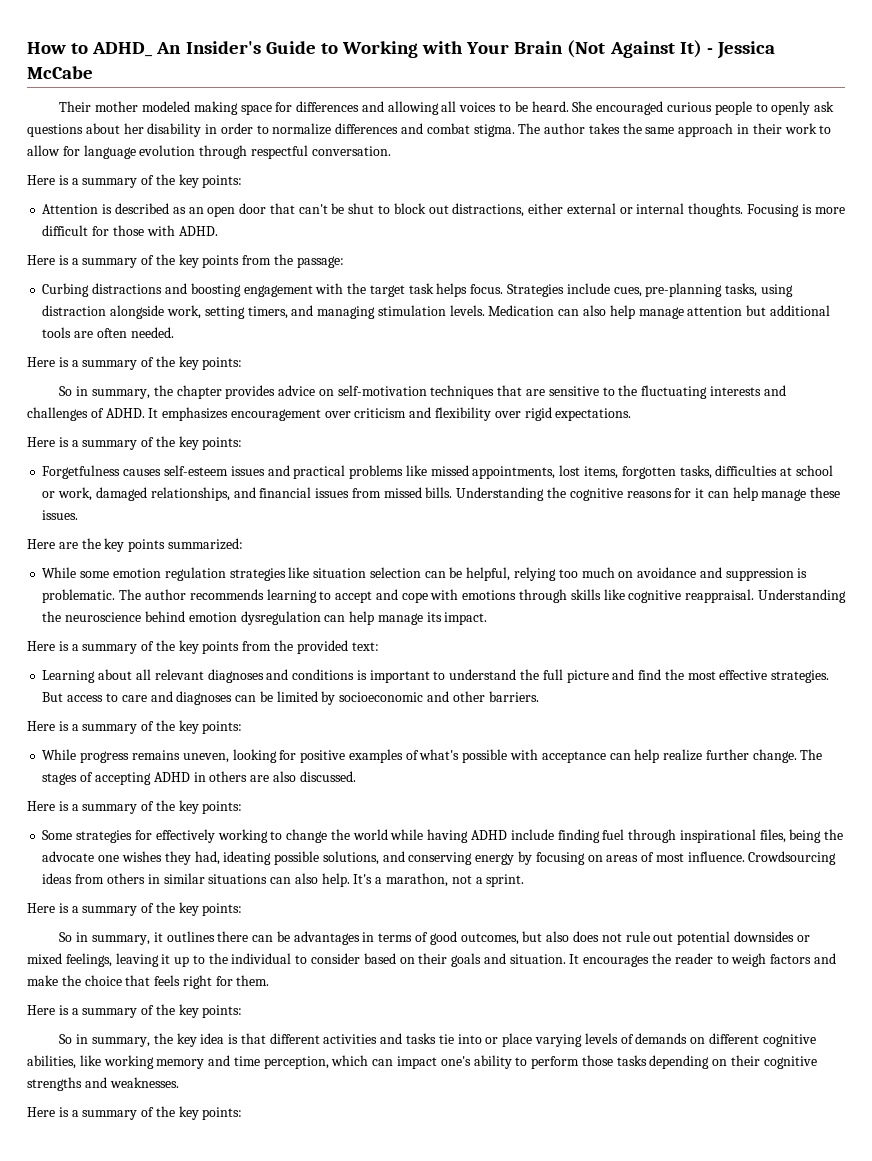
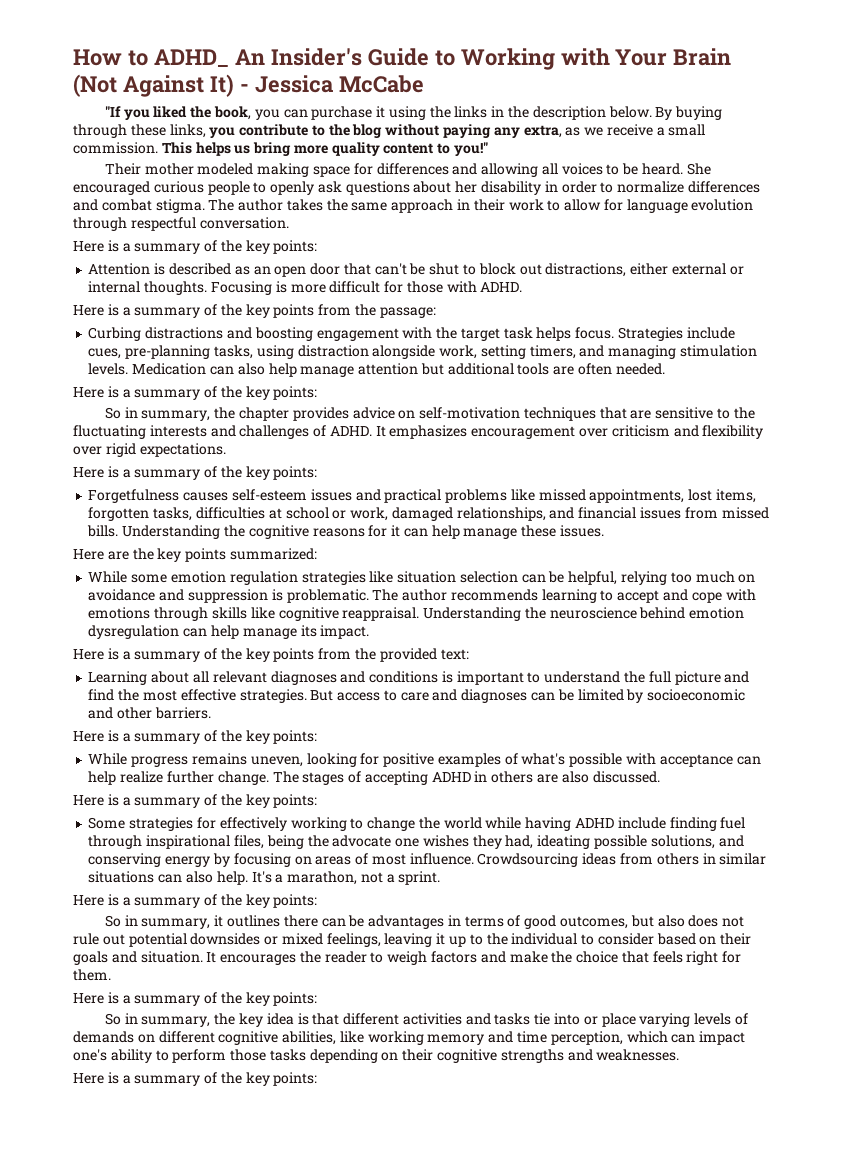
(93, 72) none -> [104,106,723,120] [73,124,706,138] [73,142,489,156] // "If you liked the book, you can purchase it using the links in the description below. By buying through these links, you contribute to the blog without paying any extra, as we receive a small commission. This helps us bring more quality content to you!"

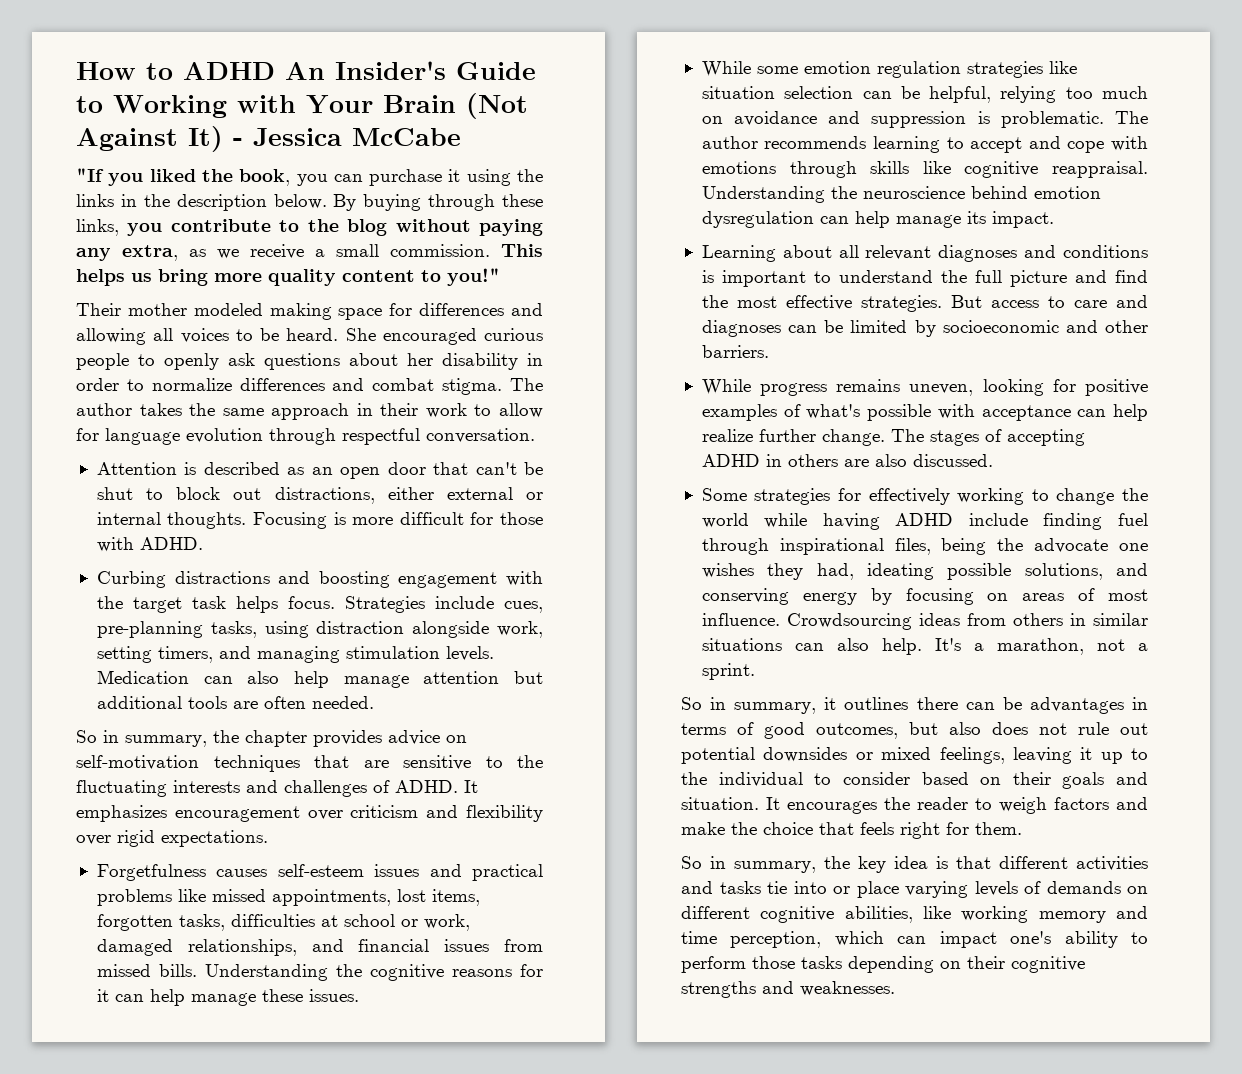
[153,49,229,67] ADHD_ -> [183,62,275,80] ADHD
[73,240,318,254] // Here is a summary of the key points: -> (535, 435) none
[73,304,436,318] // Here is a summary of the key points from the passage: -> (203, 543) none
[73,386,318,400] // Here is a summary of the key points: -> (374, 702) none
[73,466,318,480] // Here is a summary of the key points: -> (268, 838) none
[73,548,317,562] // Here are the key points summarized: -> (359, 995) none
[73,648,469,662] // Here is a summary of the key points from the provided text: -> (1054, 219) none
[73,730,318,744] // Here is a summary of the key points: -> (769, 351) none
[73,794,318,808] // Here is a summary of the key points: -> (993, 460) none
[73,894,318,908] // Here is a summary of the key points: -> (755, 671) none
[73,992,318,1006] // Here is a summary of the key points: -> (1022, 828) none
[73,1072,318,1086] // Here is a summary of the key points: -> (895, 988) none

